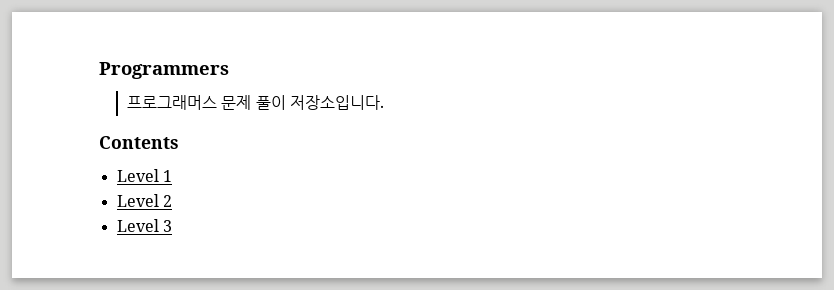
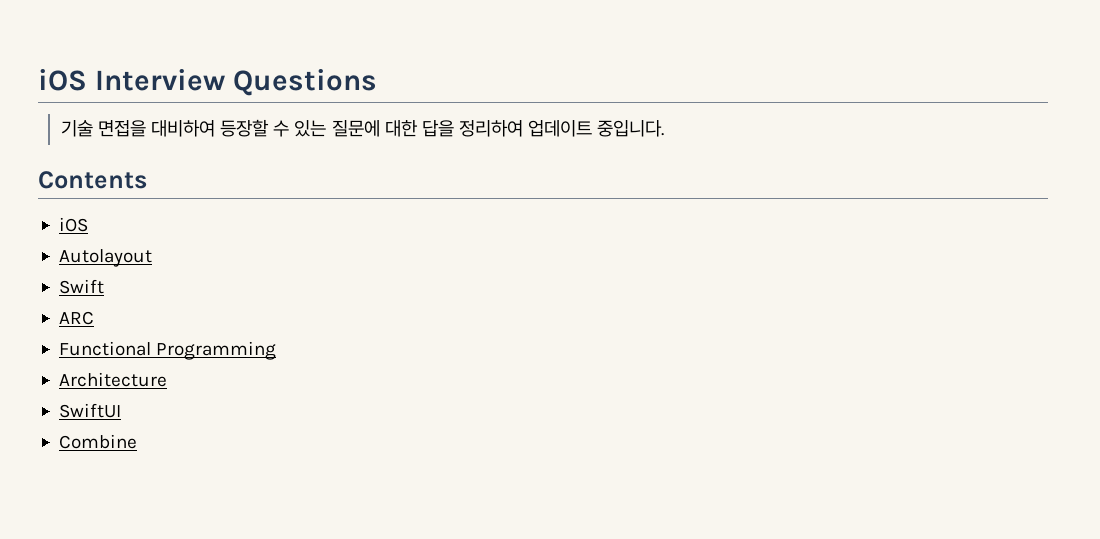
[99,62,229,79] [127,95,384,110] [99,136,179,149] [116,169,172,182] [116,194,172,207] [116,219,172,232] Programmers // 프로그래머스 문제 풀이 저장소입니다. // Contents // Level 1 // Level 2 // Level 3 -> [38,69,377,96] [60,119,665,137] [38,171,147,189] [58,217,88,232] [58,249,152,267] [58,279,104,294] [58,311,94,325] [58,341,277,360] [58,372,167,387] [58,403,121,418] [58,434,137,449] iOS Interview Questions // 기술 면접을 대비하여 등장할 수 있는 질문에 대한 답을 정리하여 업데이트 중입니다. // Contents // iOS // Autolayout // Swift // ARC // Functional Programming // Architecture // SwiftUI // Combine

